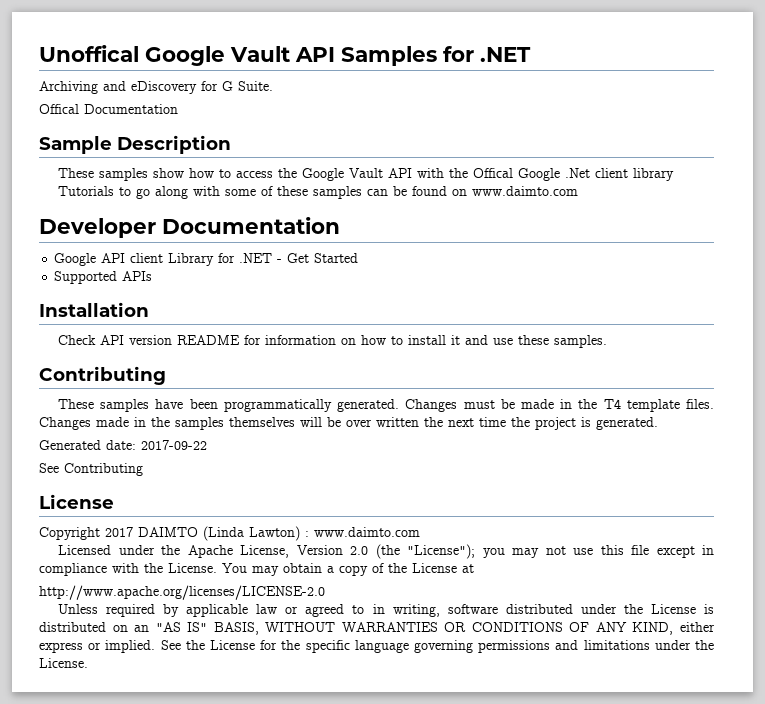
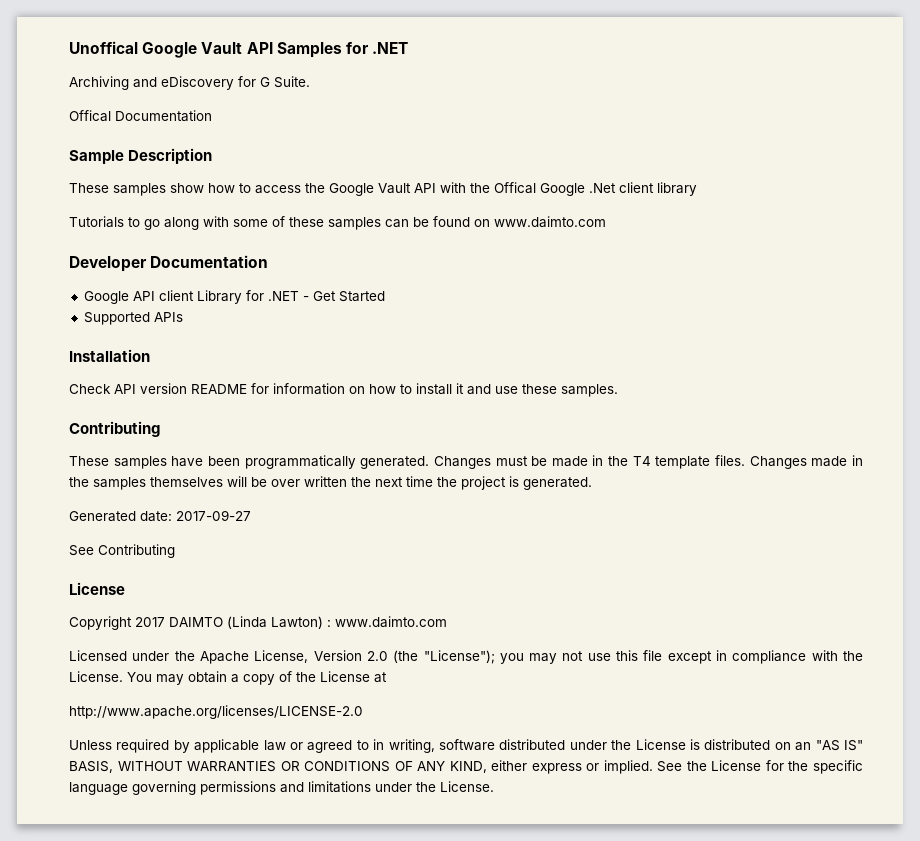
[141,440,207,450] 2017-09-22 -> [176,510,251,521] 2017-09-27

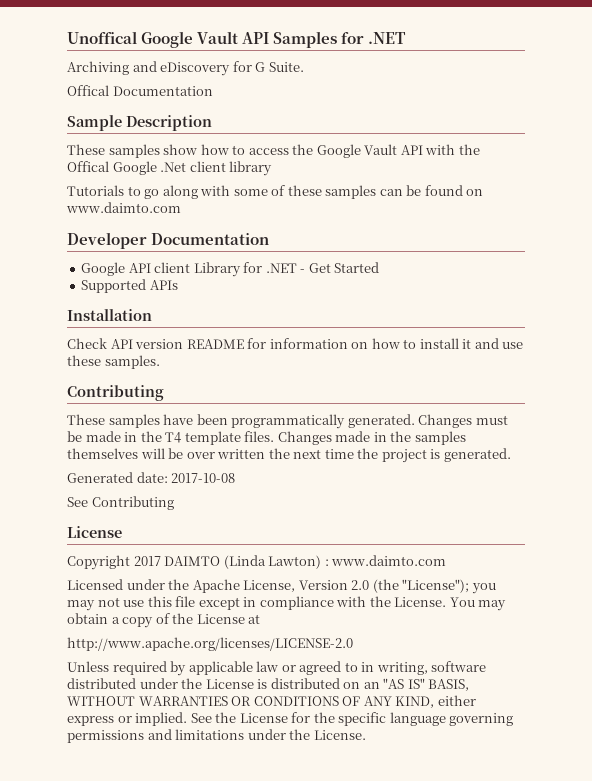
[176,510,251,521] 2017-09-27 -> [171,473,236,483] 2017-10-08

